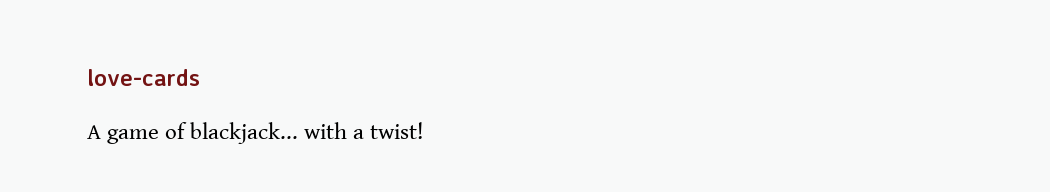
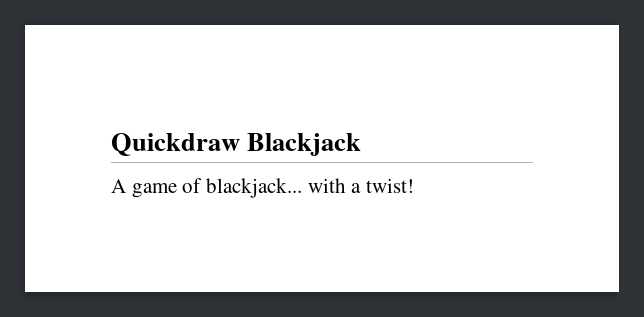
[87,69,200,86] love-cards -> [111,133,362,156] Quickdraw Blackjack

